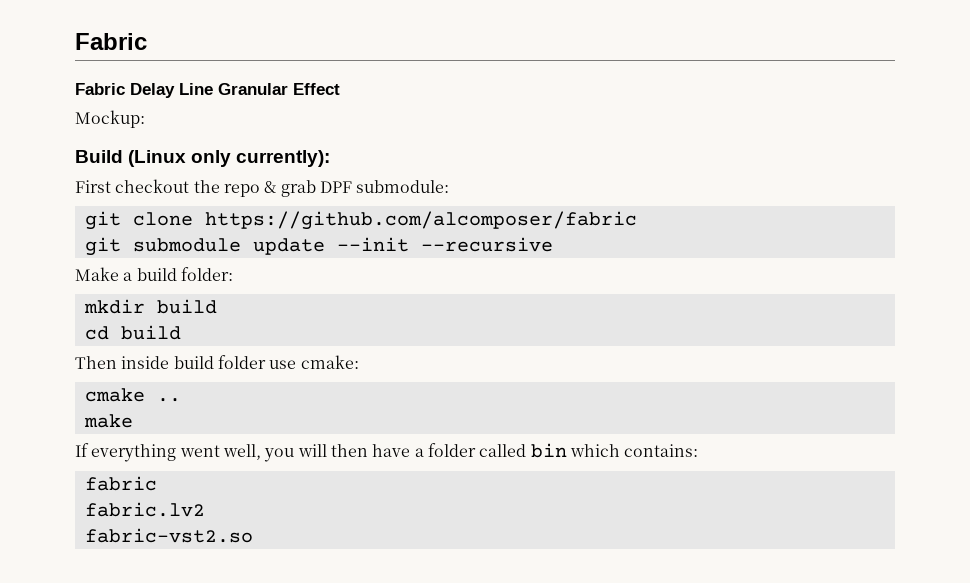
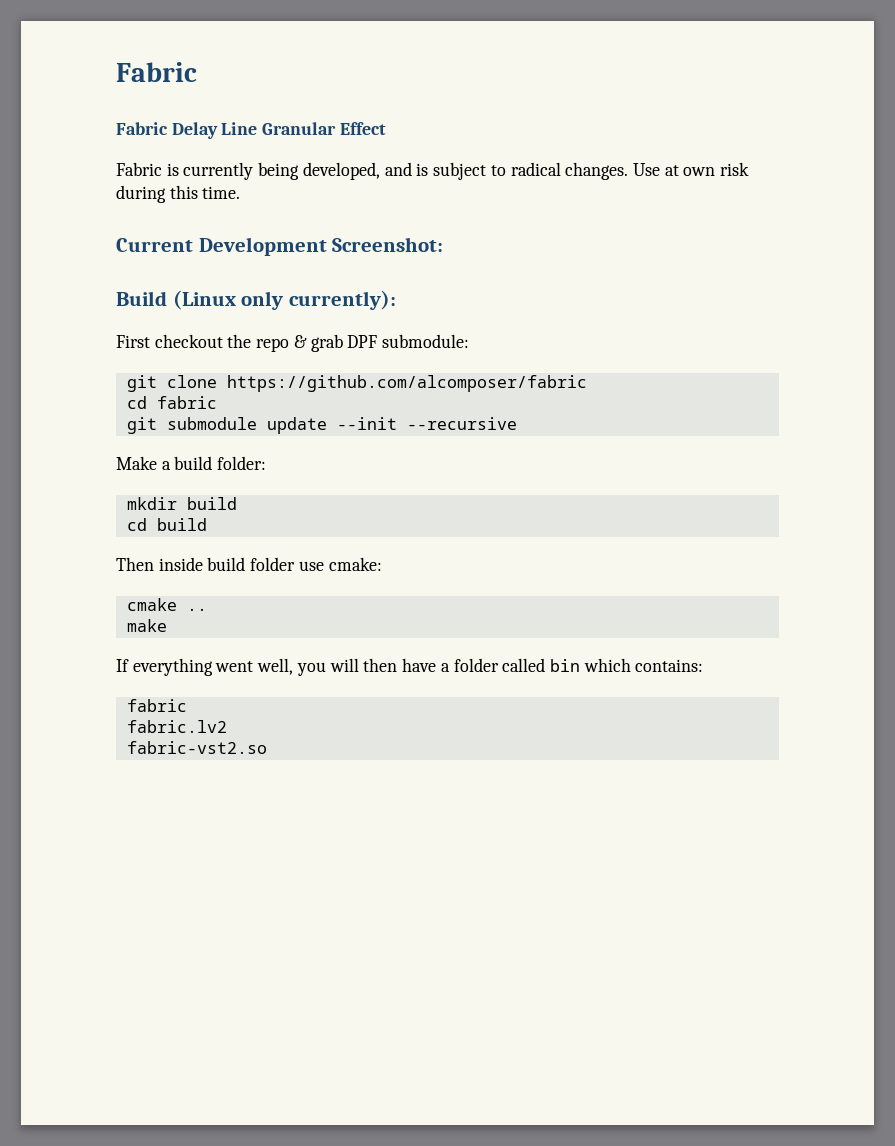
[75,110,145,128] Mockup: -> [116,162,750,180] [116,185,241,203] [116,237,444,256] Fabric is currently being developed, and is subject to radical changes. Use at own risk during this time. // Current Development Screenshot:
(637, 220) none -> [126,396,217,409] // cd fabric

